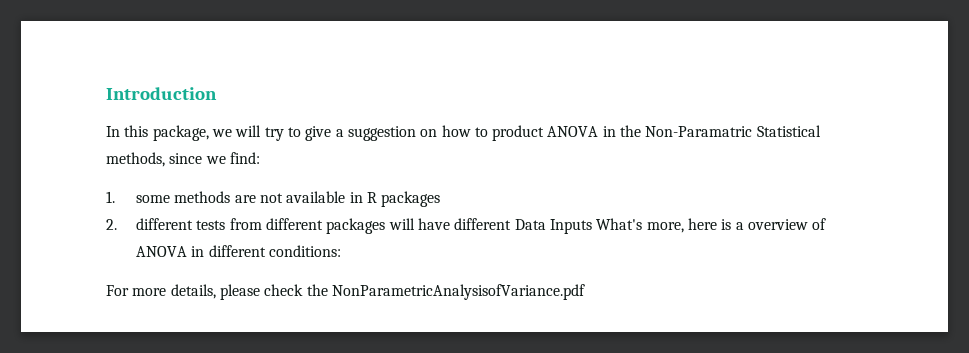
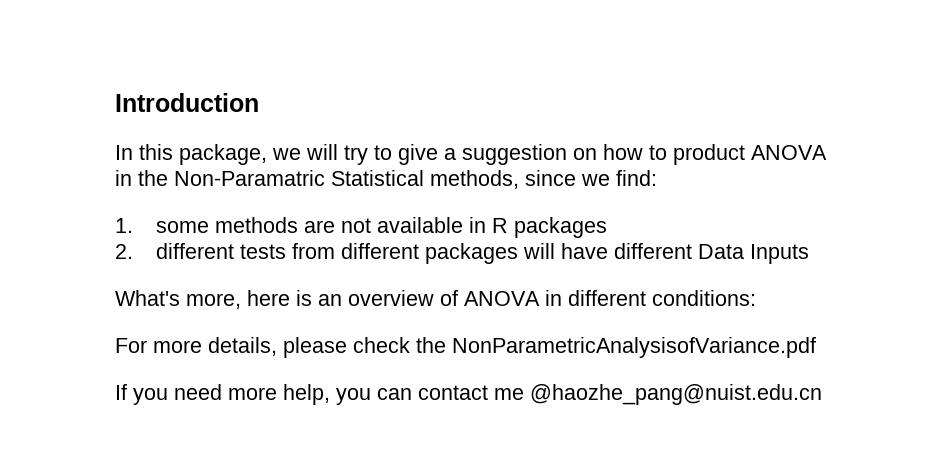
(593, 226) none -> (809, 254) //
[735,222,744,230] a -> [318,294,342,306] an
(585, 292) none -> [115,384,822,405] // If you need more help, you can contact me @haozhe_pang@nuist.edu.cn

